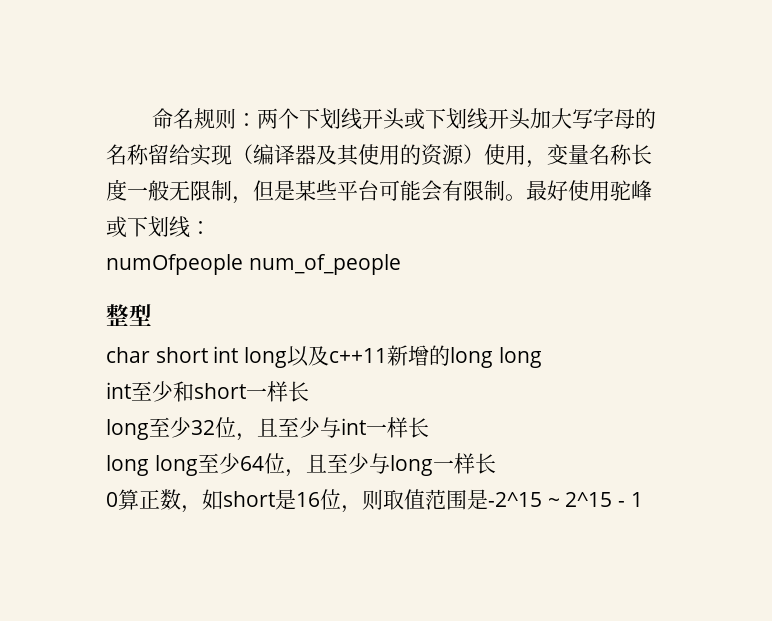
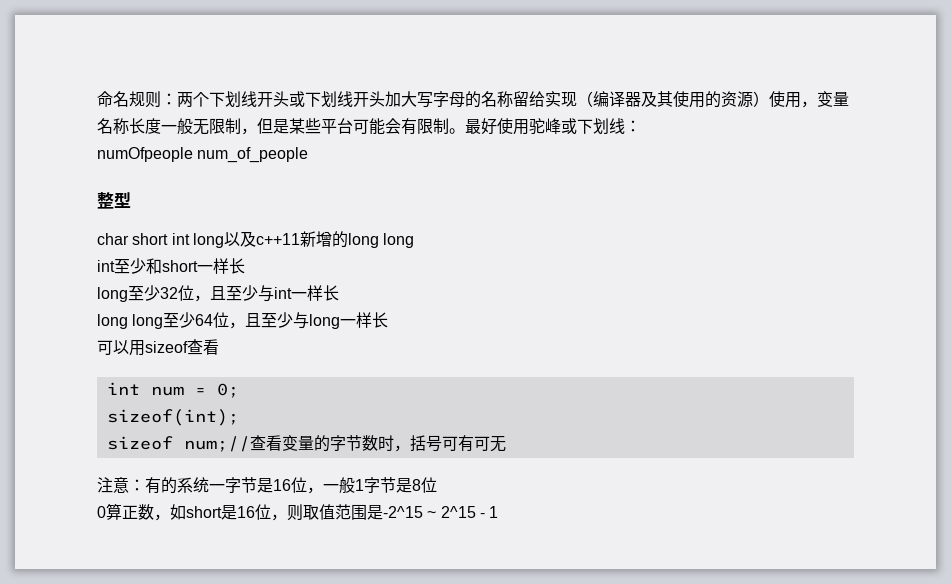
(496, 463) none -> [97,339,219,356] [106,382,239,398] [106,409,239,426] [106,435,506,452] [97,477,437,494] // 可以用sizeof查看 // int num = 0; // sizeof(int); // sizeof num;//查看变量的字节数时，括号可有可无 // 注意：有的系统一字节是16位，一般1字节是8位

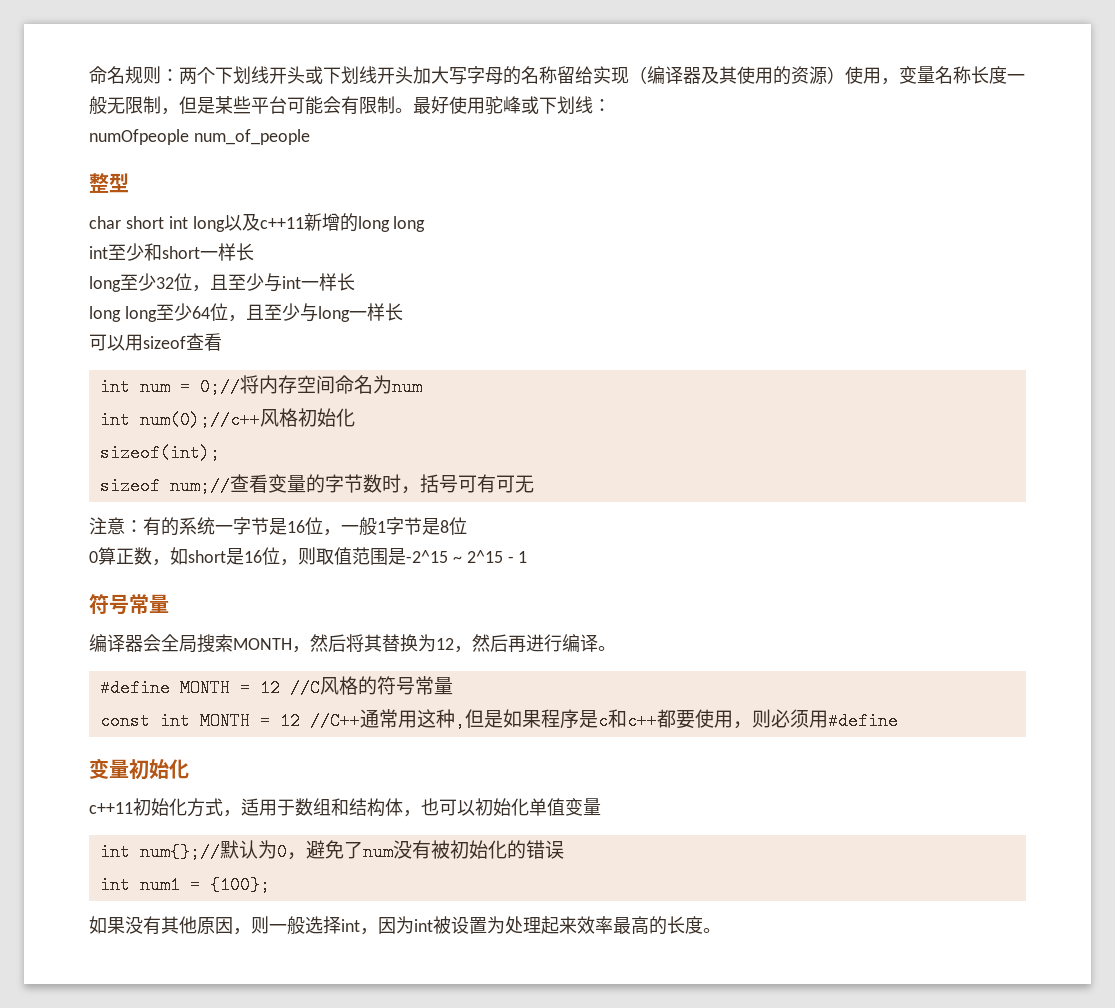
[216,383,239,398] 0; -> [199,375,422,396] [99,408,355,429] 0;//将内存空间命名为num // int num(0);//c++风格初始化
(499, 512) none -> [89,594,169,615] [89,634,616,653] [99,676,453,697] [99,709,898,730] [89,758,189,780] [89,798,601,817] [99,840,564,861] [99,876,270,894] [89,916,721,935] // 符号常量 // 编译器会全局搜索MONTH，然后将其替换为12，然后再进行编译。 // #define MONTH = 12 //C风格的符号常量 // const int MONTH = 12 //C++通常用这种,但是如果程序是c和c++都要使用，则必须用#define // 变量初始化 // c++11初始化方式，适用于数组和结构体，也可以初始化单值变量 // int num{};//默认为0，避免了num没有被初始化的错误 // int num1 = {100}; // 如果没有其他原因，则一般选择int，因为int被设置为处理起来效率最高的长度。

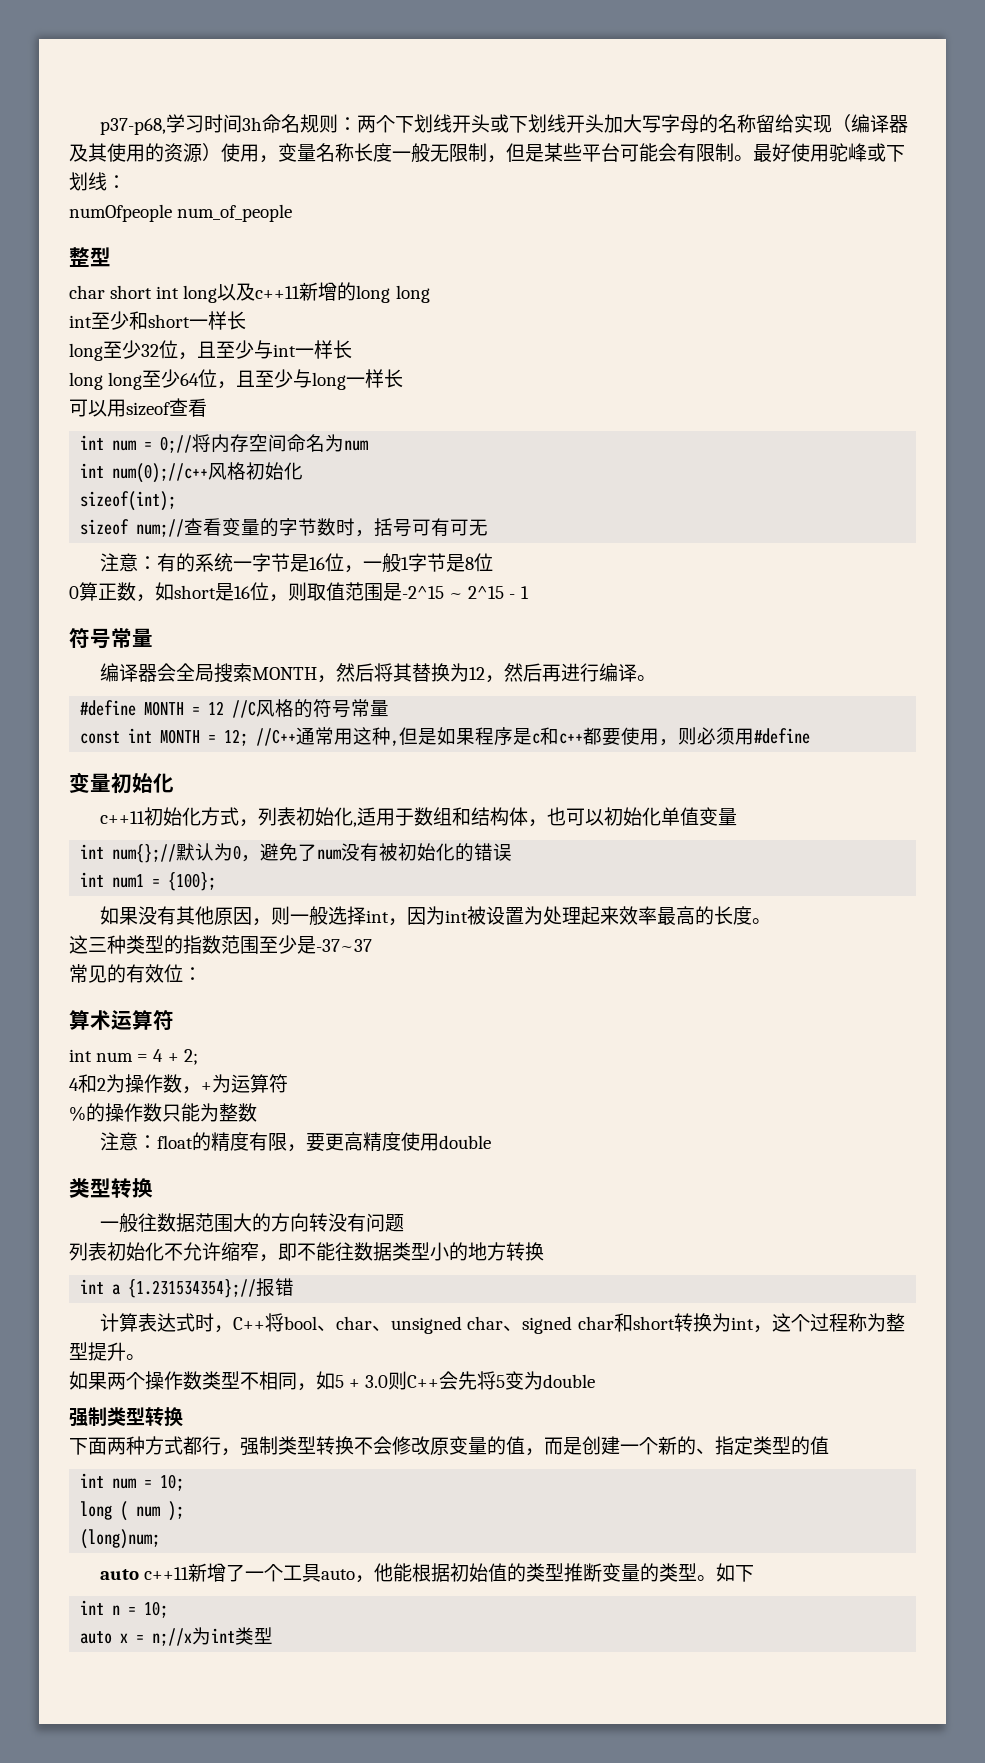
(89, 75) none -> [100,114,263,135] p37-p68,学习时间3h
[279,712,300,730] 12 -> [224,729,249,746] 12;
(241, 813) none -> [258,807,358,827] 列表初始化,
(721, 930) none -> [69,935,372,954] [69,964,202,983] [69,1010,174,1030] [69,1049,198,1065] [69,1074,288,1094] [69,1103,257,1122] [100,1132,492,1152] [69,1178,153,1198] [100,1213,405,1232] [69,1242,544,1262] [80,1278,295,1298] [100,1313,905,1334] [69,1342,145,1361] [69,1371,596,1391] [69,1407,183,1427] [69,1436,829,1456] [80,1473,185,1491] [80,1501,185,1521] [80,1529,161,1549] [100,1563,755,1583] [80,1600,169,1618] [80,1627,274,1646] // 这三种类型的指数范围至少是-37~37 // 常见的有效位： // 算术运算符 // int num = 4 + 2; // 4和2为操作数，+为运算符 // %的操作数只能为整数 // 注意：float的精度有限，要更高精度使用double // 类型转换 // 一般往数据范围大的方向转没有问题 // 列表初始化不允许缩窄，即不能往数据类型小的地方转换 // int a {1.231534354};//报错 // 计算表达式时，C++将bool、char、unsigned char、signed char和short转换为int，这个过程称为整型提升。 // 如果两个操作数类型不相同，如5 + 3.0则C++会先将5变为double // 强制类型转换 // 下面两种方式都行，强制类型转换不会修改原变量的值，而是创建一个新的、指定类型的值 // int num = 10; // long ( num ); // (long)num; // auto c++11新增了一个工具auto，他能根据初始值的类型推断变量的类型。如下 // int n = 10; // auto x = n;//x为int类型

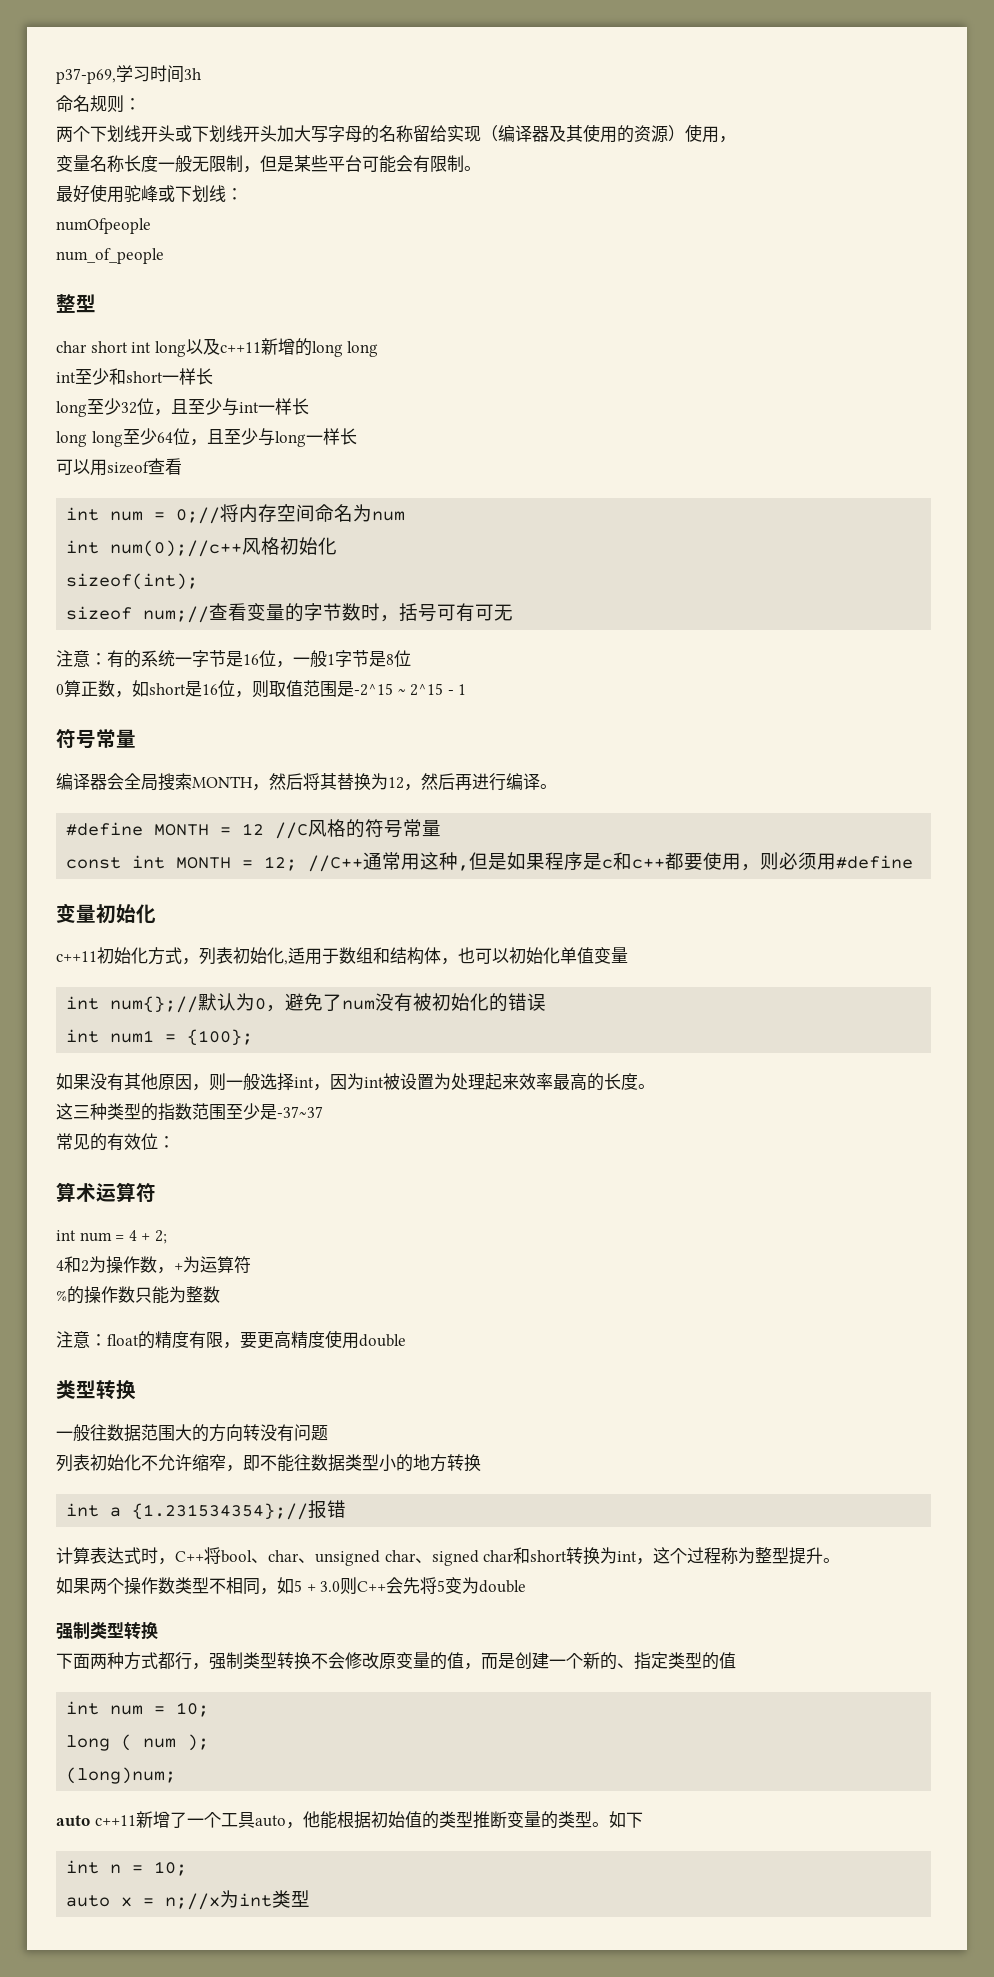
[100,118,167,135] p37-p68, -> [56,68,116,84] p37-p69,
(263, 124) none -> (201, 74) //
(358, 124) none -> (141, 104) //
(278, 159) none -> (736, 139) //
(753, 158) none -> (481, 168) //
(172, 213) none -> (151, 226) //

